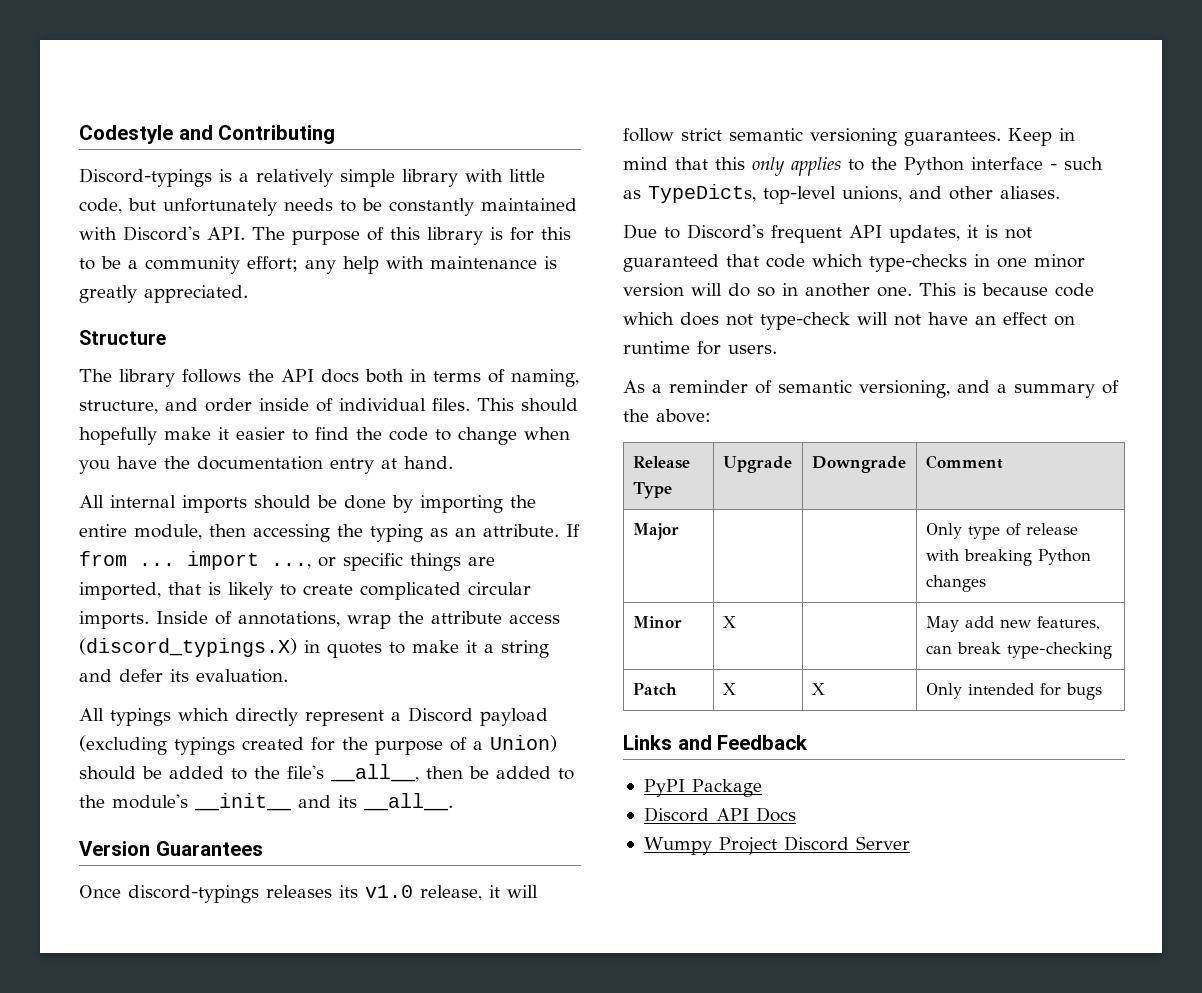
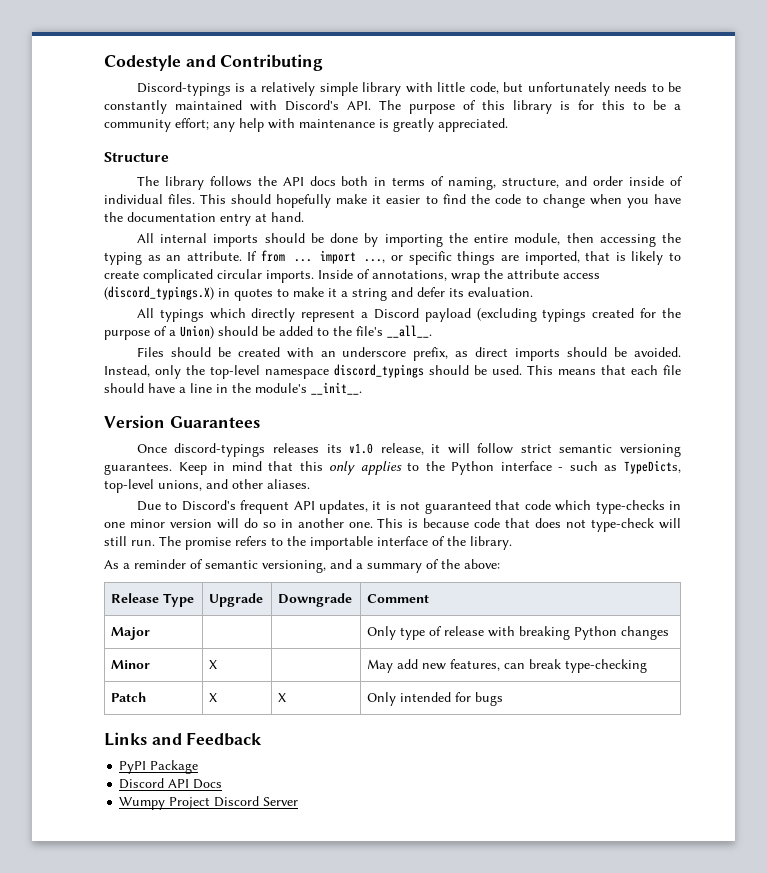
[330,764,574,782] [79,793,453,811] __all__, then be added to the module's __init__ and its __all__. -> [387,325,432,338] [136,347,682,361] [104,364,681,379] [104,382,362,395] __all__. // Files should be created with an underscore prefix, as direct imports should be avoided. Instead, only the top-level namespace discord_typings should be used. This means that each file should have a line in the module's __init__.
[623,312,674,325] which -> [505,518,531,528] that
[894,312,1075,326] [623,341,777,355] not have an effect on runtime for users. -> [104,536,512,550] still run. The promise refers to the importable interface of the library.

